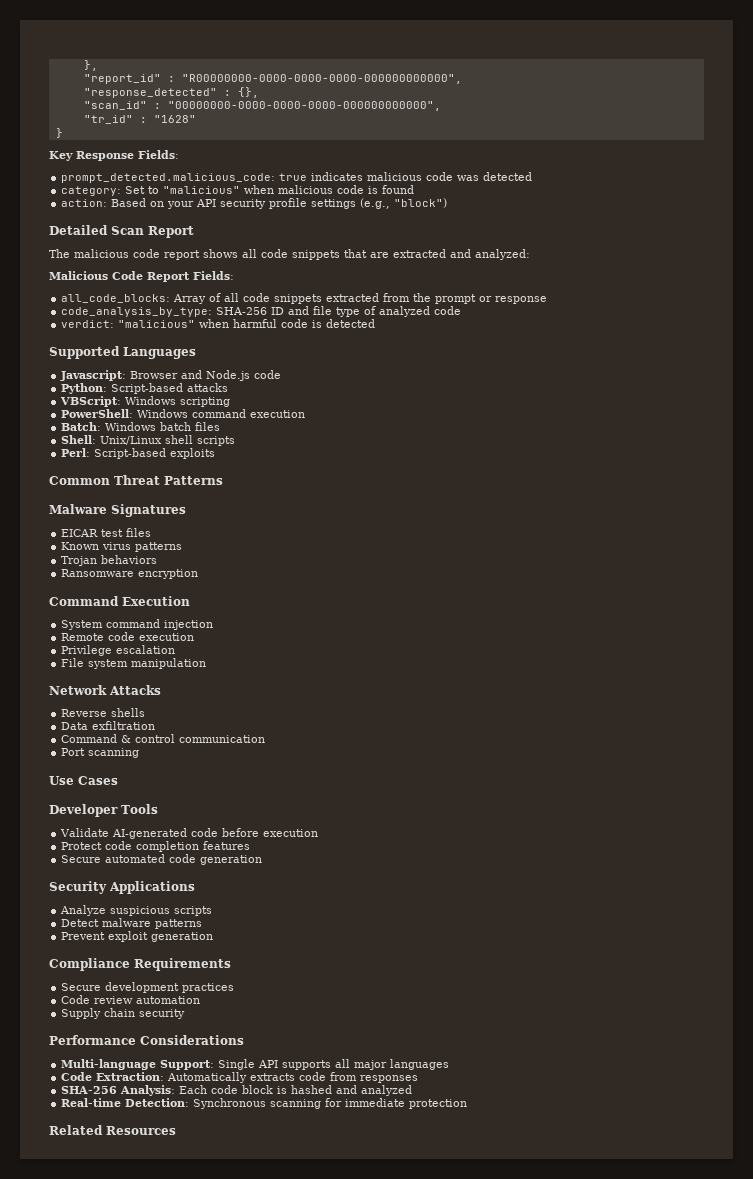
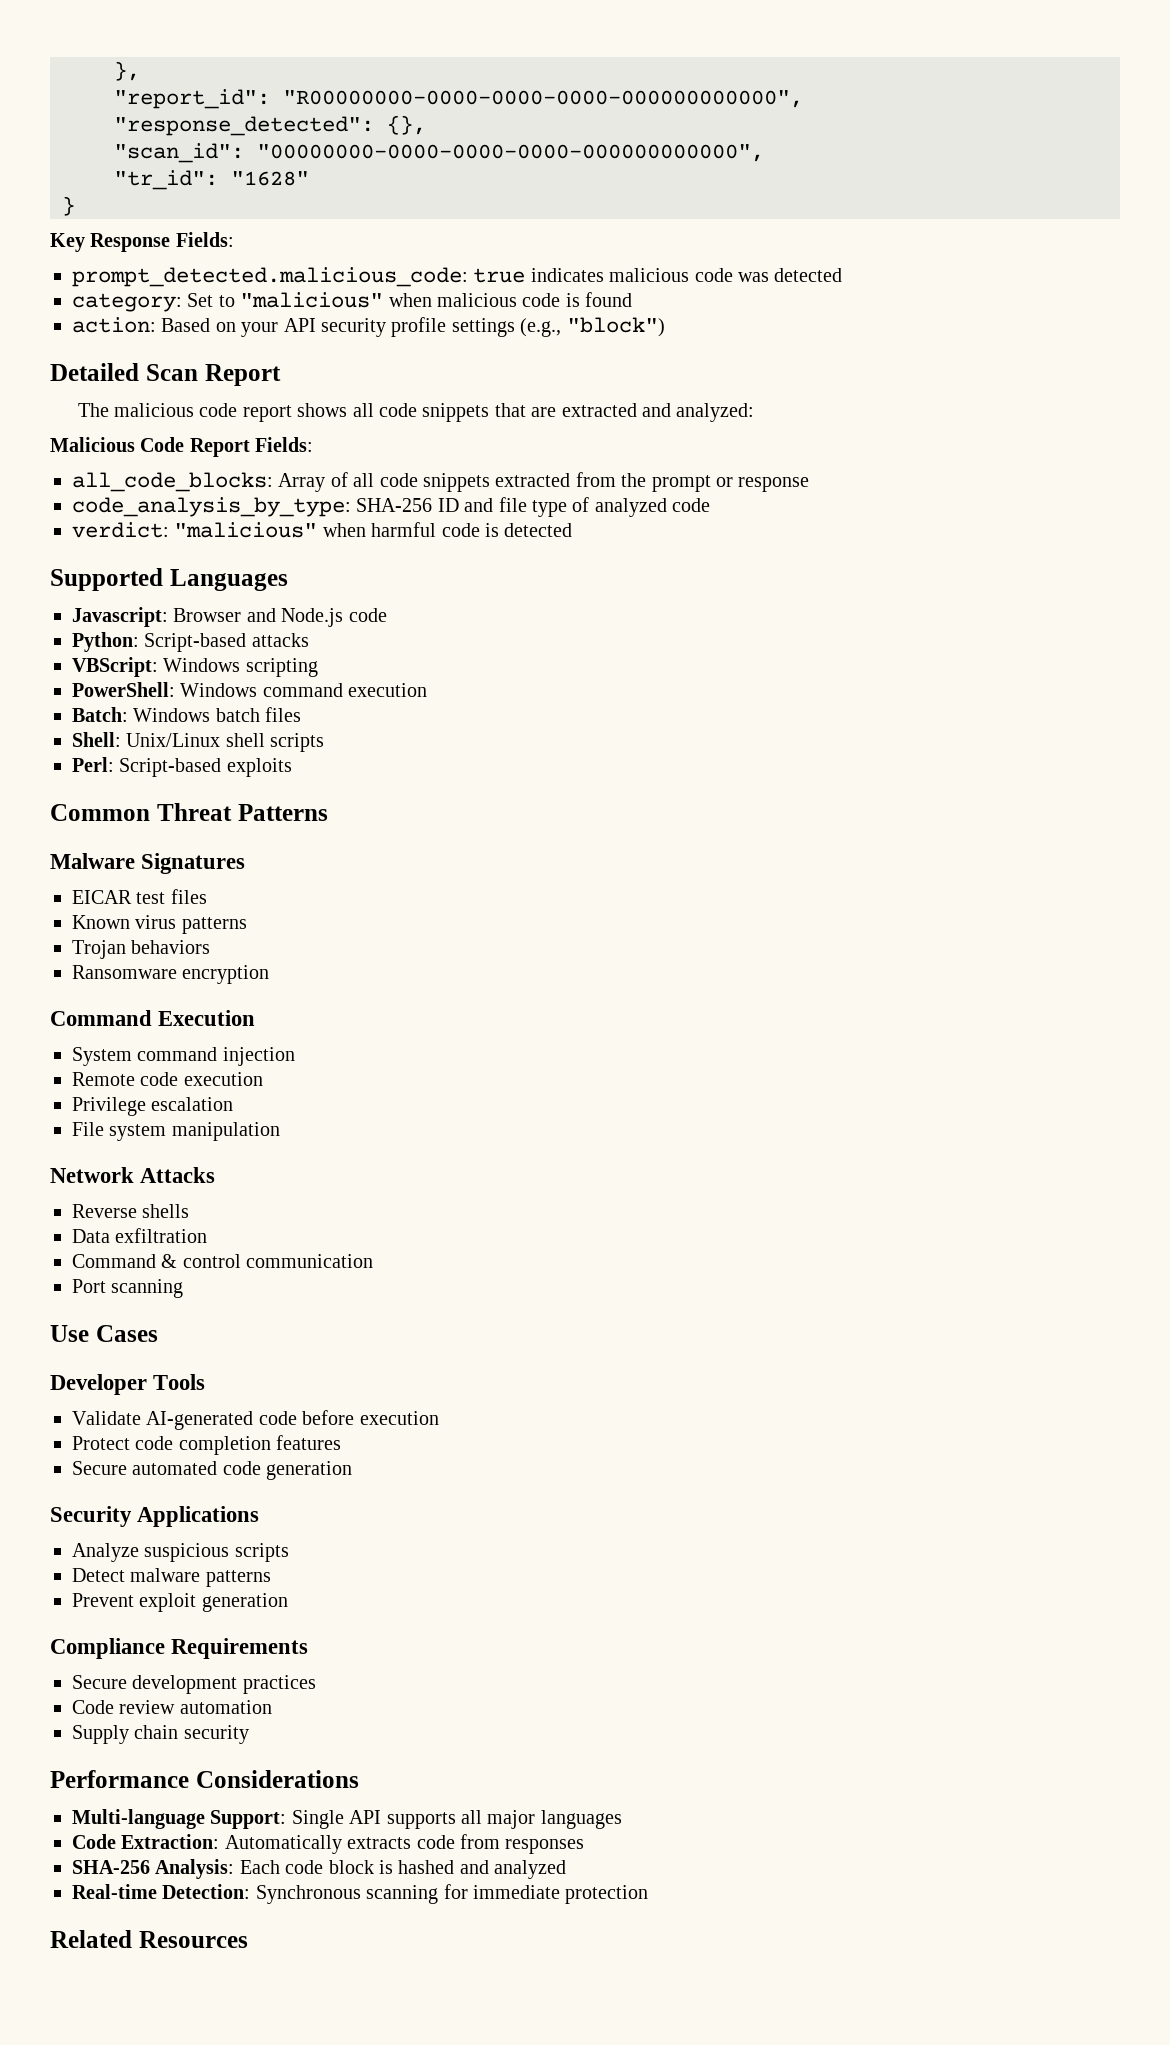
[83,74,175,84] "report_id" : -> [114,89,270,109] "report_id":
[83,88,231,98] "response_detected" : -> [114,116,374,136] "response_detected":
[83,101,161,110] "scan_id" : -> [114,143,244,163] "scan_id":
[83,115,147,124] "tr_id" : -> [114,170,218,190] "tr_id":

